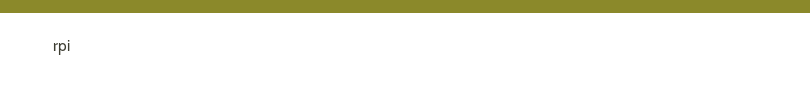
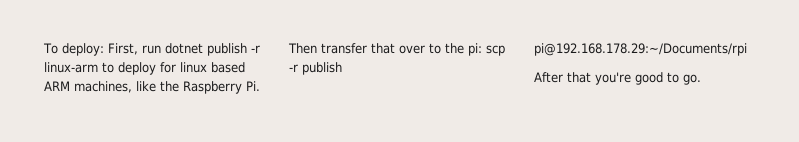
[53,40,70,55] rpi -> [43,43,260,56] [44,62,245,75] [44,81,260,94] [288,43,505,56] [289,62,342,75] [534,43,747,56] [534,72,701,85] To deploy: First, run dotnet publish -r linux-arm to deploy for linux based ARM machines, like the Raspberry Pi. Then transfer that over to the pi: scp -r publish pi@192.168.178.29:~/Documents/rpi // After that you're good to go.

